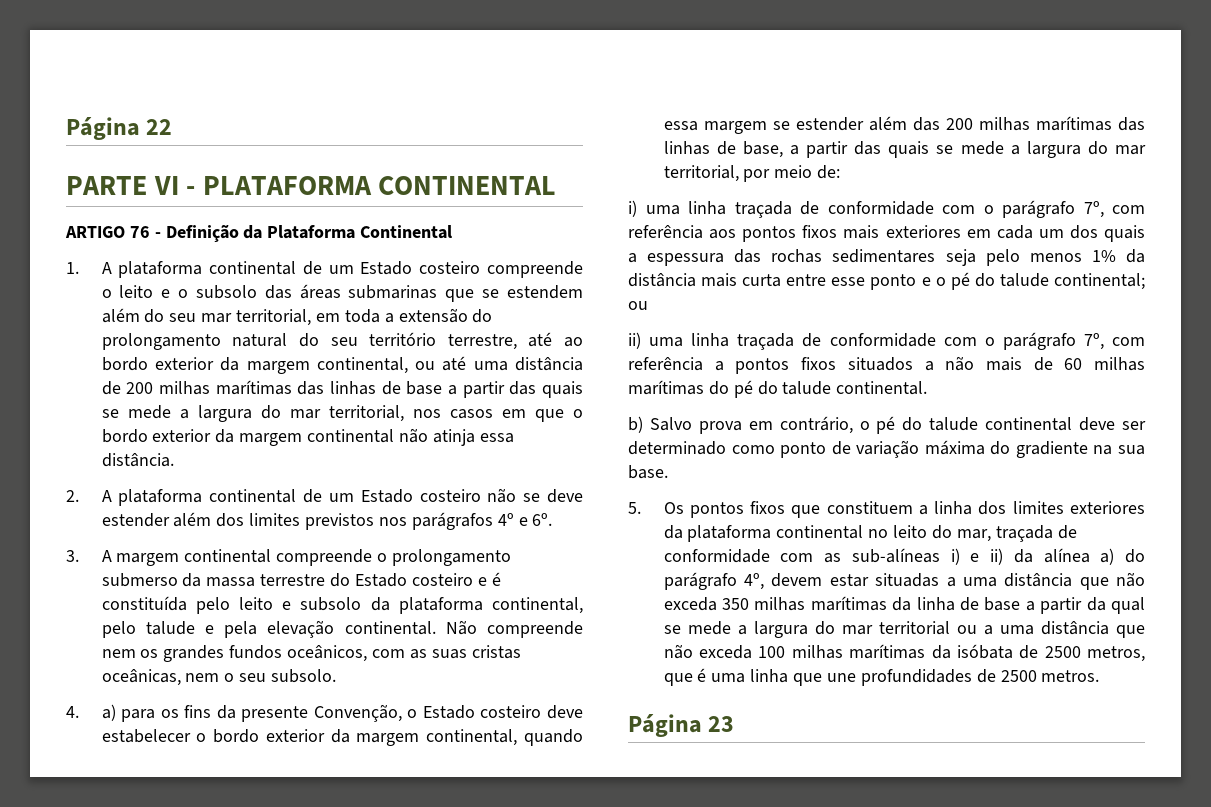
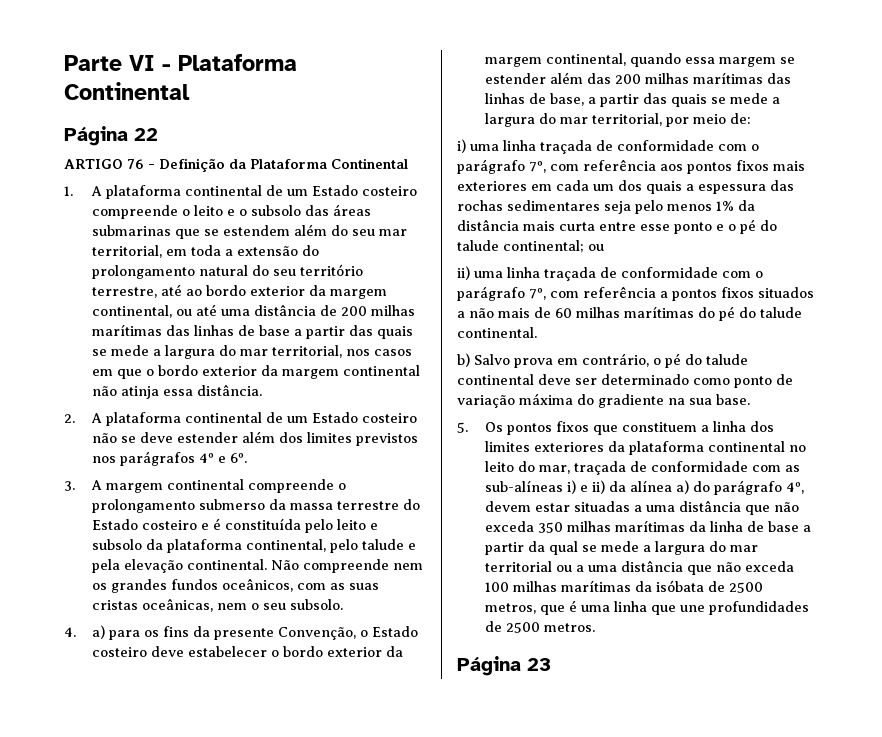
[66,117,173,140] [66,176,557,195] Página 22 // PARTE VI - PLATAFORMA CONTINENTAL -> [64,54,297,71] [64,82,190,100] [64,126,158,146] Parte VI - Plataforma Continental // Página 22

